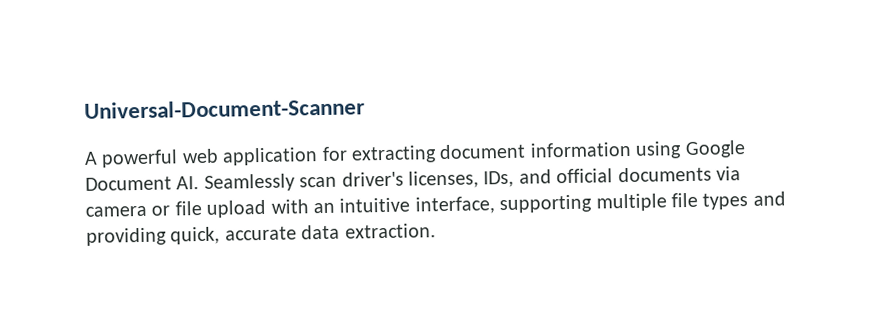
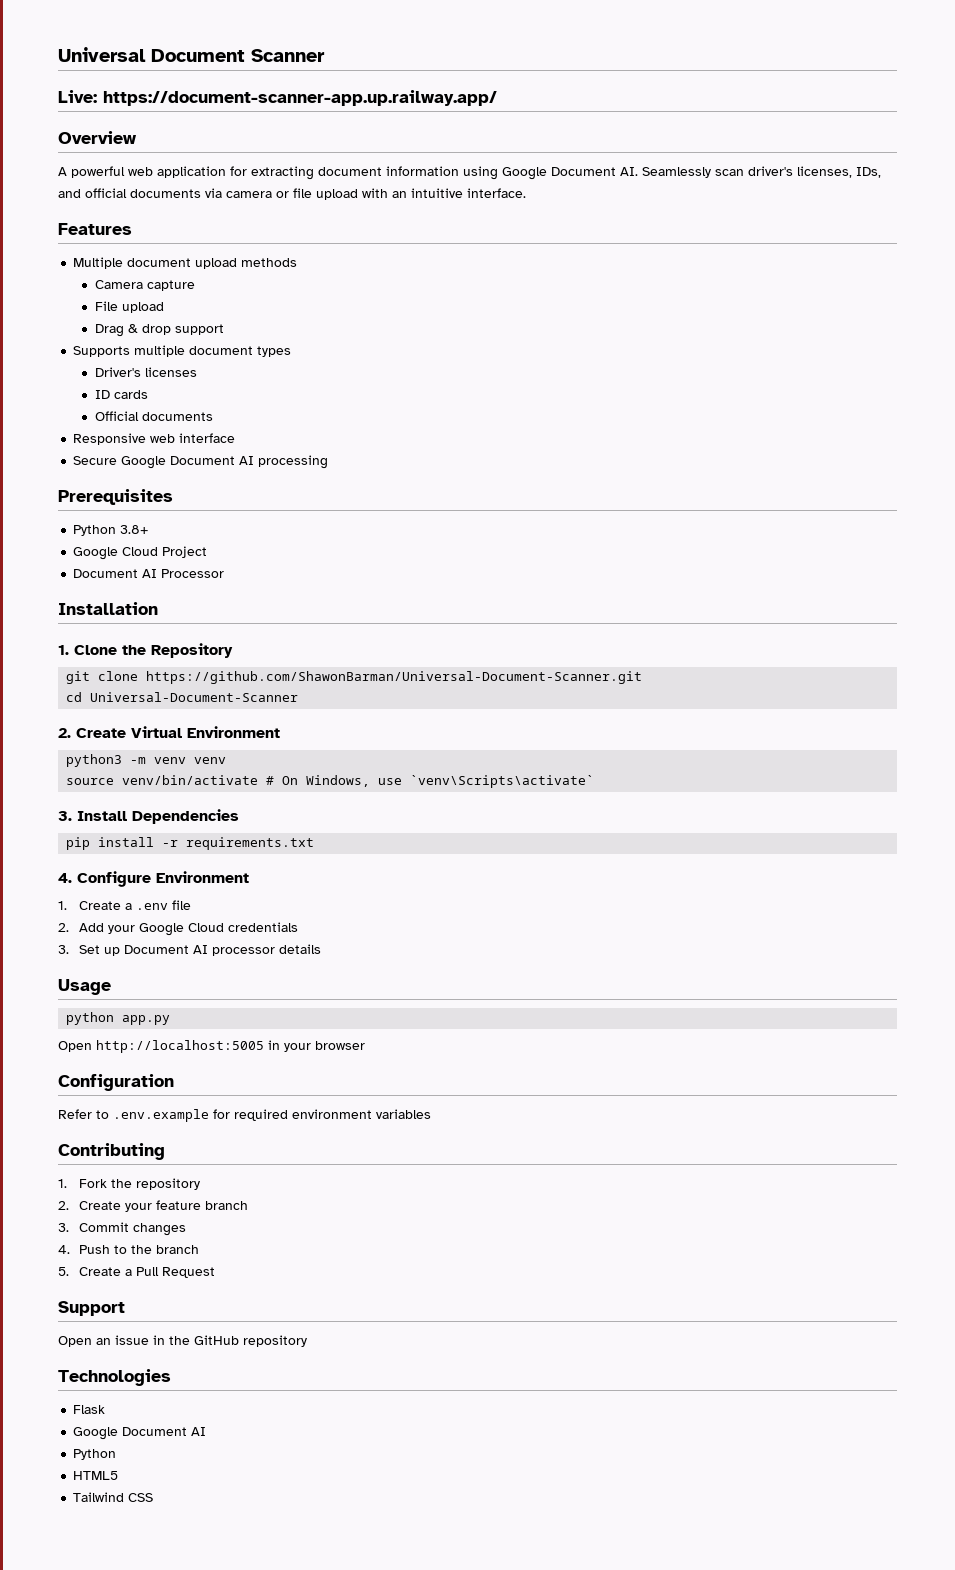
[84,98,365,119] Universal-Document-Scanner -> [58,47,325,62] [58,90,497,106] [58,131,137,144] Universal Document Scanner // Live: https://document-scanner-app.up.railway.app/ // Overview
[414,191,786,215] [86,223,436,246] interface, supporting multiple file types and providing quick, accurate data extraction. -> [467,188,526,198] [58,223,132,235] [73,257,298,269] [94,280,195,291] [94,301,164,313] [94,324,224,337] [73,345,292,357] [94,367,197,377] [94,390,148,399] [94,411,213,421] [73,433,236,445] [73,455,329,469] [58,489,173,505] [73,525,149,536] [73,546,208,560] [73,569,225,578] [58,602,158,615] [58,643,233,658] [66,671,643,684] [66,692,299,702] [58,726,280,738] [66,754,227,767] [66,775,595,788] [58,809,239,824] [66,837,315,850] [58,871,249,887] [58,900,192,910] [58,922,299,936] [58,944,322,956] [58,979,111,995] [66,1012,171,1025] [58,1040,365,1053] [58,1074,174,1091] [58,1109,431,1122] [58,1143,165,1160] [58,1178,201,1190] [58,1200,249,1212] [58,1222,187,1236] [58,1245,200,1254] [58,1267,216,1278] [58,1301,125,1316] [58,1335,307,1347] [58,1369,171,1386] [73,1405,106,1414] [73,1427,207,1440] [73,1449,117,1460] [73,1471,119,1480] [73,1492,154,1502] interface. // Features // Multiple document upload methods // Camera capture // File upload // Drag & drop support // Supports multiple document types // Driver's licenses // ID cards // Official documents // Responsive web interface // Secure Google Document AI processing // Prerequisites // Python 3.8+ // Google Cloud Project // Document AI Processor // Installation // 1. Clone the Repository // git clone https://github.com/ShawonBarman/Universal-Document-Scanner.git // cd Universal-Document-Scanner // 2. Create Virtual Environment // python3 -m venv venv // source venv/bin/activate # On Windows, use `venv\Scripts\activate` // 3. Install Dependencies // pip install -r requirements.txt // 4. Configure Environment // 1. Create a .env file // 2. Add your Google Cloud credentials // 3. Set up Document AI processor details // Usage // python app.py // Open http://localhost:5005 in your browser // Configuration // Refer to .env.example for required environment variables // Contributing // 1. Fork the repository // 2. Create your feature branch // 3. Commit changes // 4. Push to the branch // 5. Create a Pull Request // Support // Open an issue in the GitHub repository // Technologies // Flask // Google Document AI // Python // HTML5 // Tailwind CSS

